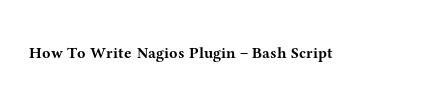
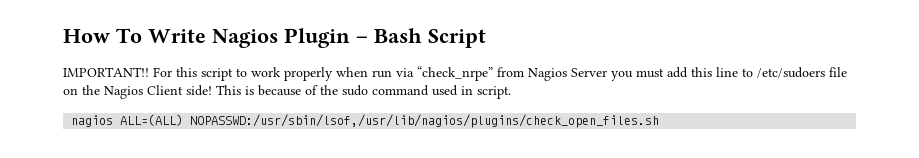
(334, 55) none -> [63,66,847,81] [63,85,511,99] [71,114,660,128] // IMPORTANT!! For this script to work properly when run via “check_nrpe” from Nagios Server you must add this line to /etc/sudoers file on the Nagios Client side! This is because of the sudo command used in script. // nagios ALL=(ALL) NOPASSWD:/usr/sbin/lsof,/usr/lib/nagios/plugins/check_open_files.sh

